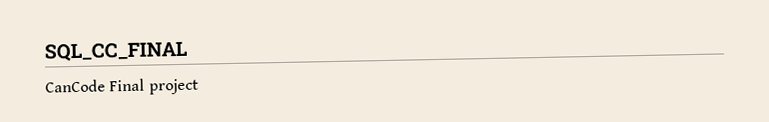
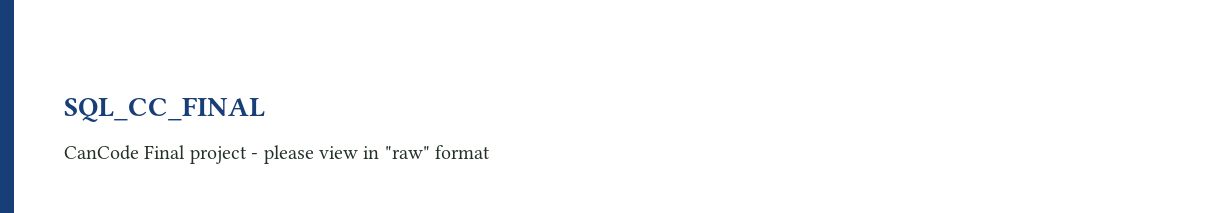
(199, 86) none -> [251,145,491,164] - please view in "raw" format

